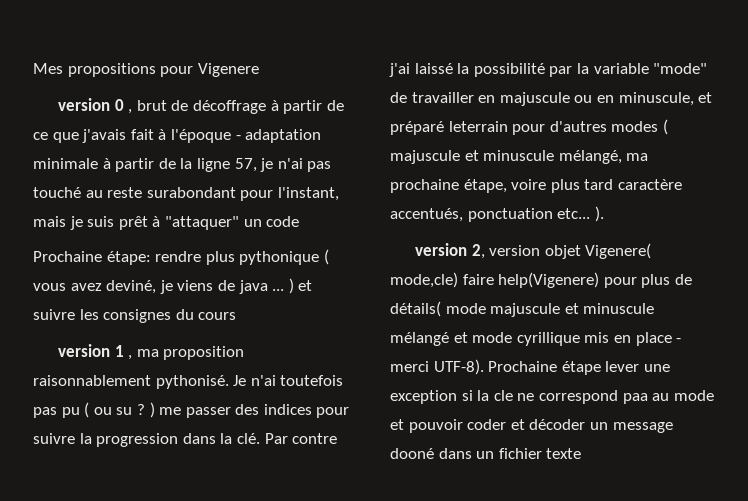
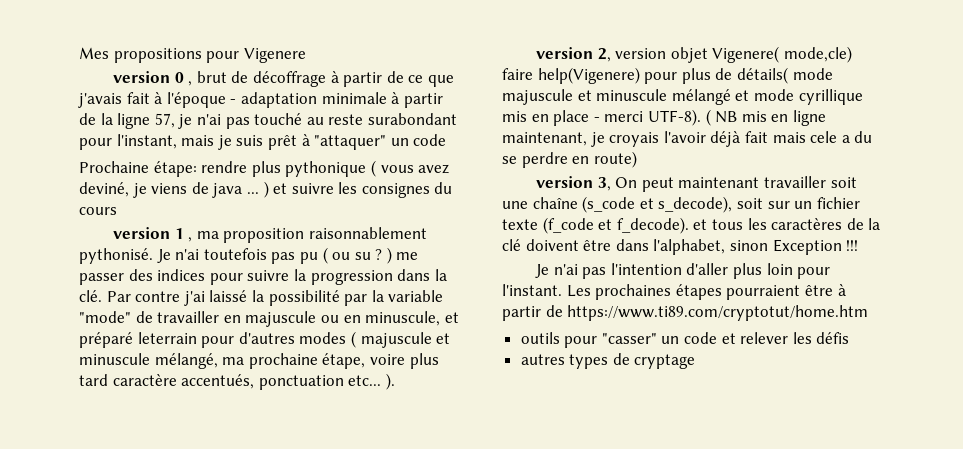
[488,361,670,375] [390,390,714,404] [390,419,673,433] [390,448,582,459] Prochaine étape lever une exception si la cle ne correspond paa au mode et pouvoir coder et décoder un message dooné dans un fichier texte -> [705,109,826,126] [502,131,873,147] [502,151,637,168] [535,176,857,192] [502,196,860,213] [502,217,881,234] [502,239,859,255] [534,263,831,279] [502,284,846,300] [502,305,869,321] [520,332,850,348] [520,353,696,369] ( NB mis en ligne maintenant, je croyais l'avoir déjà fait mais cele a du se perdre en route) // version 3, On peut maintenant travailler soit une chaîne (s_code et s_decode), soit sur un fichier texte (f_code et f_decode). et tous les caractères de la clé doivent être dans l'alphabet, sinon Exception !!! // Je n'ai pas l'intention d'aller plus loin pour l'instant. Les prochaines étapes pourraient être à partir de https://www.ti89.com/cryptotut/home.htm // outils pour "casser" un code et relever les défis // autres types de cryptage

